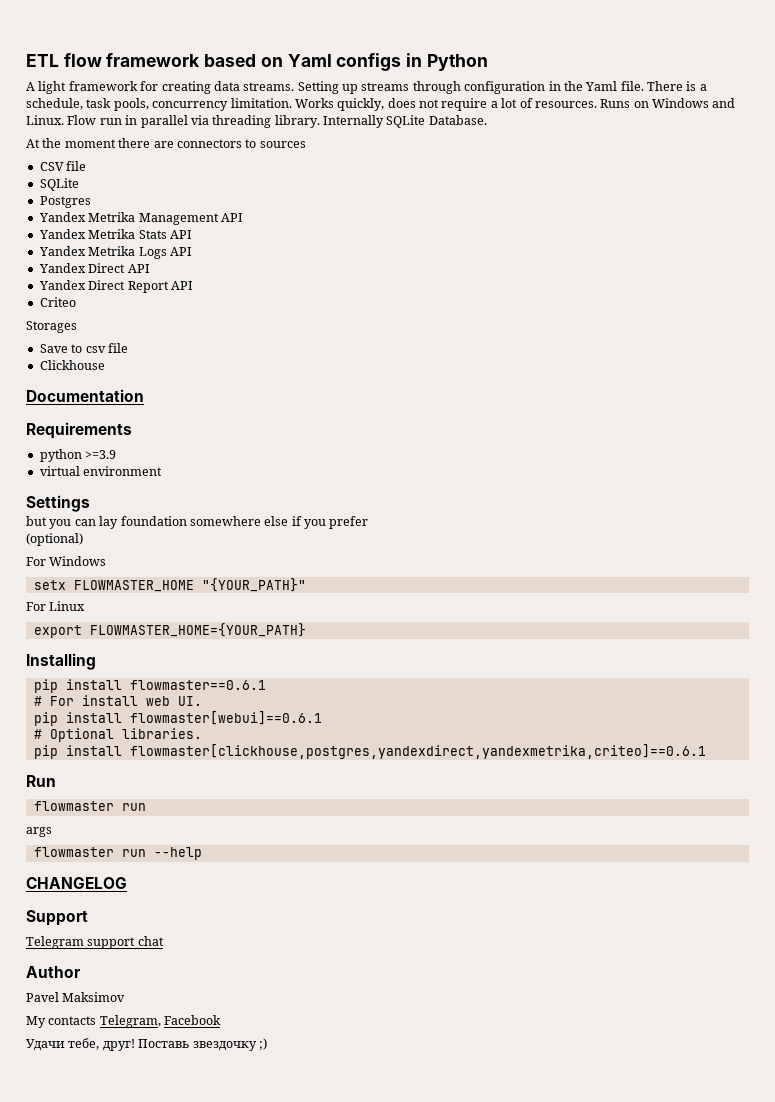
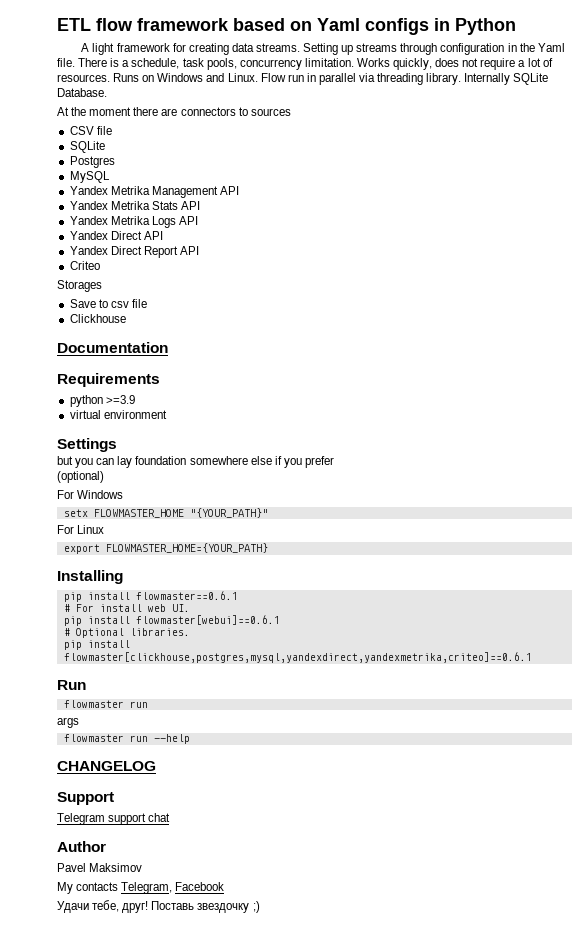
(91, 202) none -> [69,171,110,183] // MySQL
[129,744,706,759] flowmaster[clickhouse,postgres,yandexdirect,yandexmetrika,criteo]==0.6.1 -> [63,652,532,663] flowmaster[clickhouse,postgres,mysql,yandexdirect,yandexmetrika,criteo]==0.6.1

